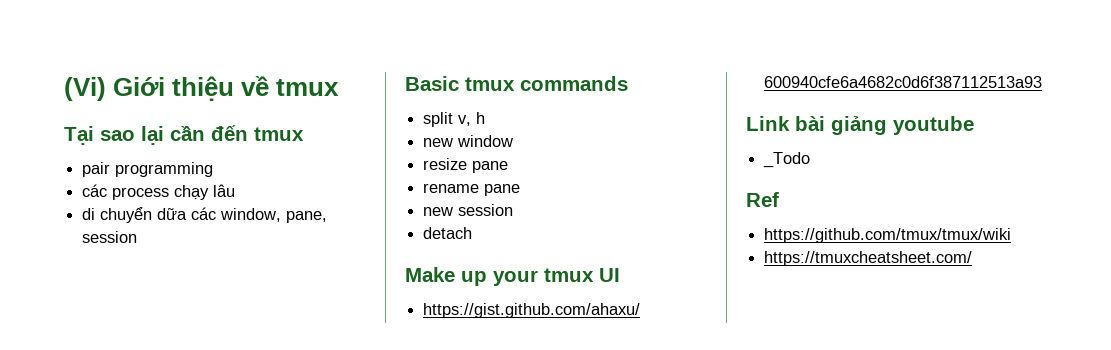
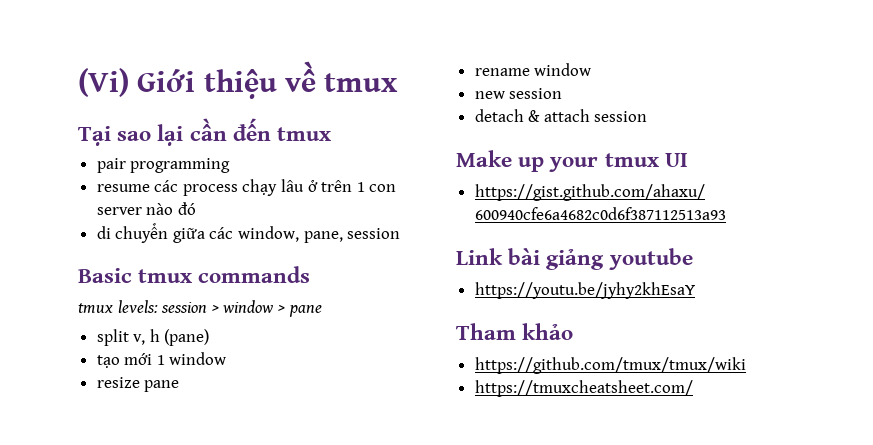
(214, 169) none -> [96,184,150,192] resume
(236, 190) none -> [307,180,397,192] [96,202,196,215] ở trên 1 con server nào đó
[157,208,188,220] dữa -> [172,228,205,243] giữa
(628, 83) none -> [78,300,322,317] // tmux levels: session > window > pane
[423,138,454,147] // new -> [164,329,210,346] [96,353,165,368] (pane) // tạo mới 1
[484,184,521,196] pane -> [534,63,592,76] window
(473, 233) none -> [528,109,648,122] & attach session
[763,152,811,168] [746,192,779,207] _Todo // Ref -> [474,282,695,299] [456,323,574,340] https://youtu.be/jyhy2khEsaY // Tham khảo

